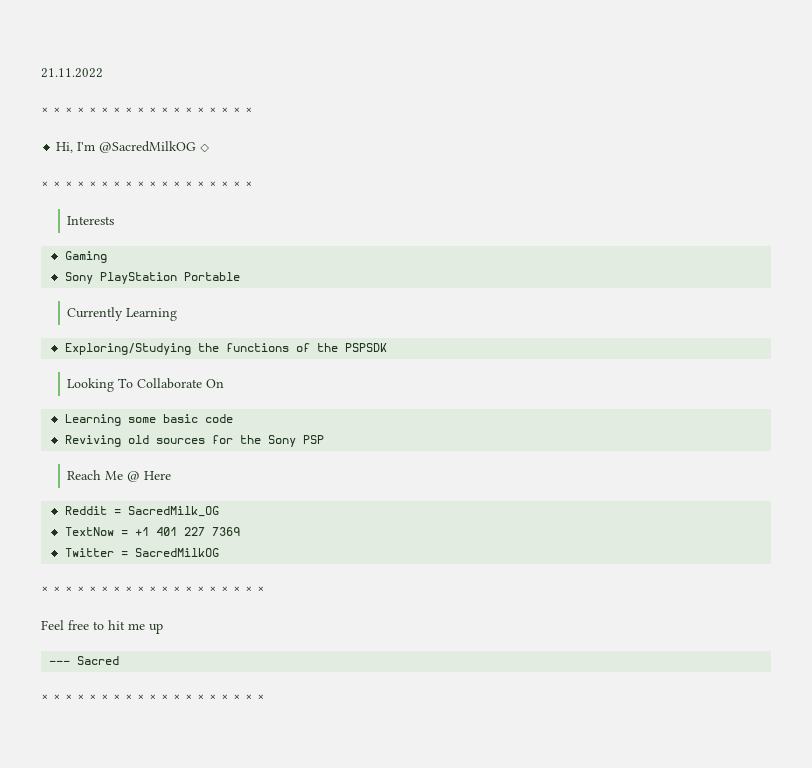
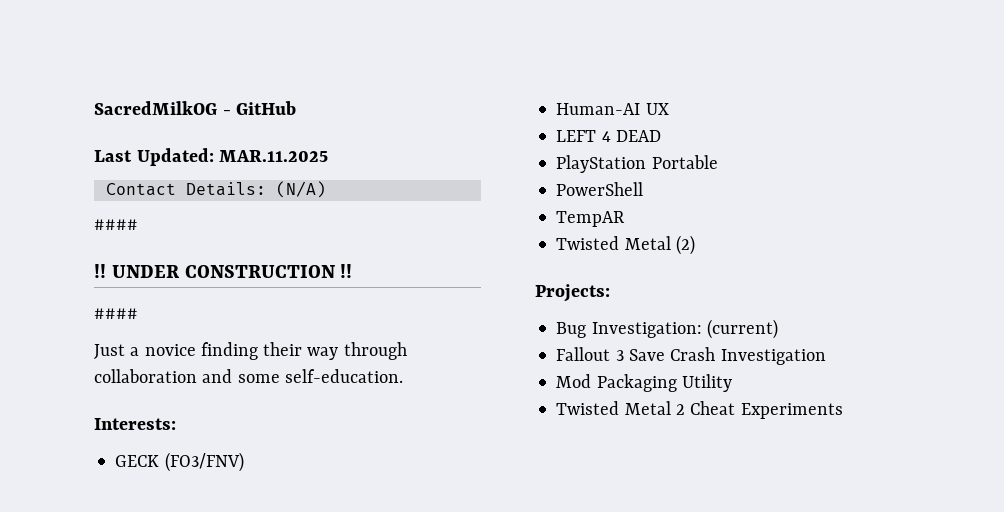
[41,68,103,78] [41,107,253,114] [56,141,210,153] [41,181,253,188] [67,216,115,225] [64,251,107,263] [64,272,240,284] [67,307,178,321] [64,343,387,355] [67,378,225,392] [64,414,233,426] [64,435,324,447] [67,470,172,482] [64,506,219,517] [64,527,240,536] [64,548,219,557] [41,586,265,593] [41,620,163,634] [49,656,120,665] [41,694,265,701] 21.11.2022 // × × × × × × × × × × × × × × × × × × // Hi, I'm @SacredMilkOG ◇ // × × × × × × × × × × × × × × × × × × // Interests // Gaming // Sony PlayStation Portable // Currently Learning // Exploring/Studying the functions of the PSPSDK // Looking To Collaborate On // Learning some basic code // Reviving old sources for the Sony PSP // Reach Me @ Here // Reddit = SacredMilk_OG // TextNow = +1 401 227 7369 // Twitter = SacredMilkOG // × × × × × × × × × × × × × × × × × × × // Feel free to hit me up // --- Sacred // × × × × × × × × × × × × × × × × × × × -> [94,101,297,115] [94,148,329,166] [105,181,326,198] [94,219,138,230] [94,264,353,278] [94,308,138,319] [94,342,407,360] [94,369,403,383] [94,418,176,430] [115,452,244,472] [556,103,669,115] [556,130,661,142] [556,155,718,173] [556,182,644,196] [556,211,626,227] [556,235,695,255] [535,284,610,302] [556,319,778,339] [556,347,826,365] [556,374,732,392] [556,401,843,419] SacredMilkOG - GitHub // Last Updated: MAR.11.2025 // Contact Details: (N/A) // #### // !! UNDER CONSTRUCTION !! // #### // Just a novice finding their way through collaboration and some self-education. // Interests: // GECK (FO3/FNV) // Human-AI UX // LEFT 4 DEAD // PlayStation Portable // PowerShell // TempAR // Twisted Metal (2) // Projects: // Bug Investigation: (current) // Fallout 3 Save Crash Investigation // Mod Packaging Utility // Twisted Metal 2 Cheat Experiments

